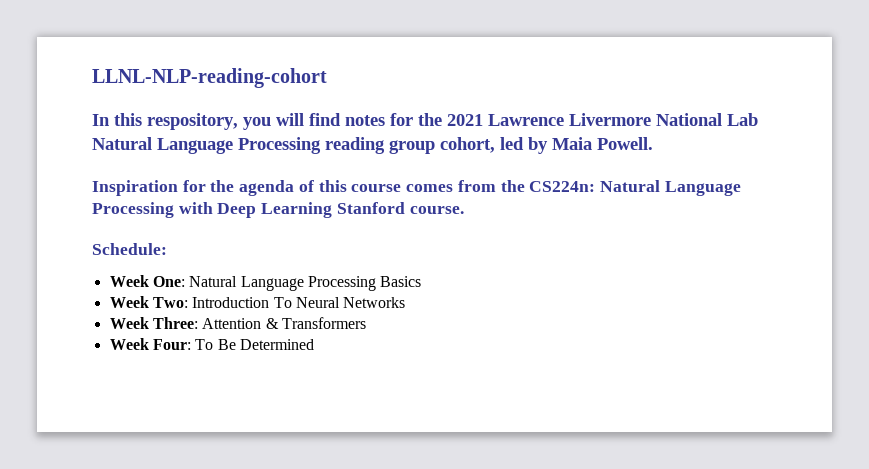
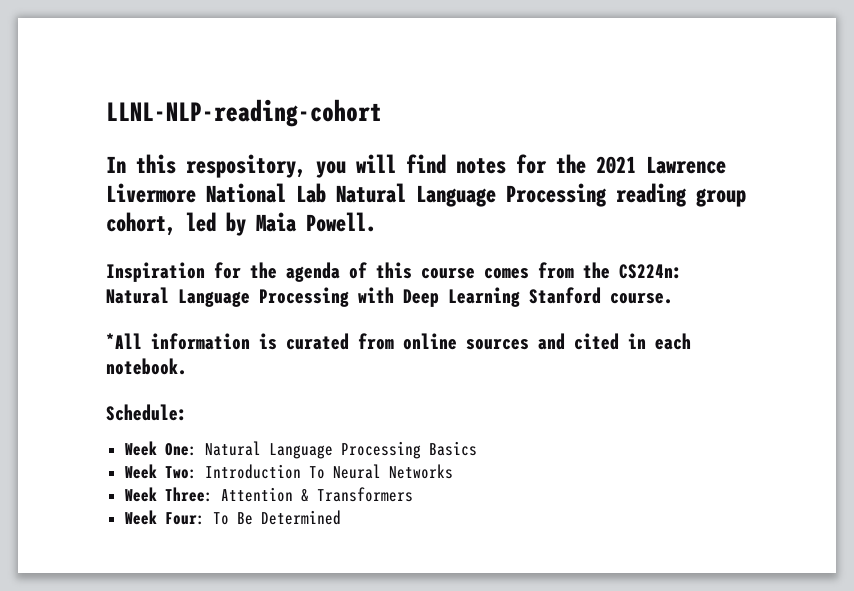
(464, 210) none -> [106,333,691,350] [106,358,187,375] // *All information is curated from online sources and cited in each notebook.

